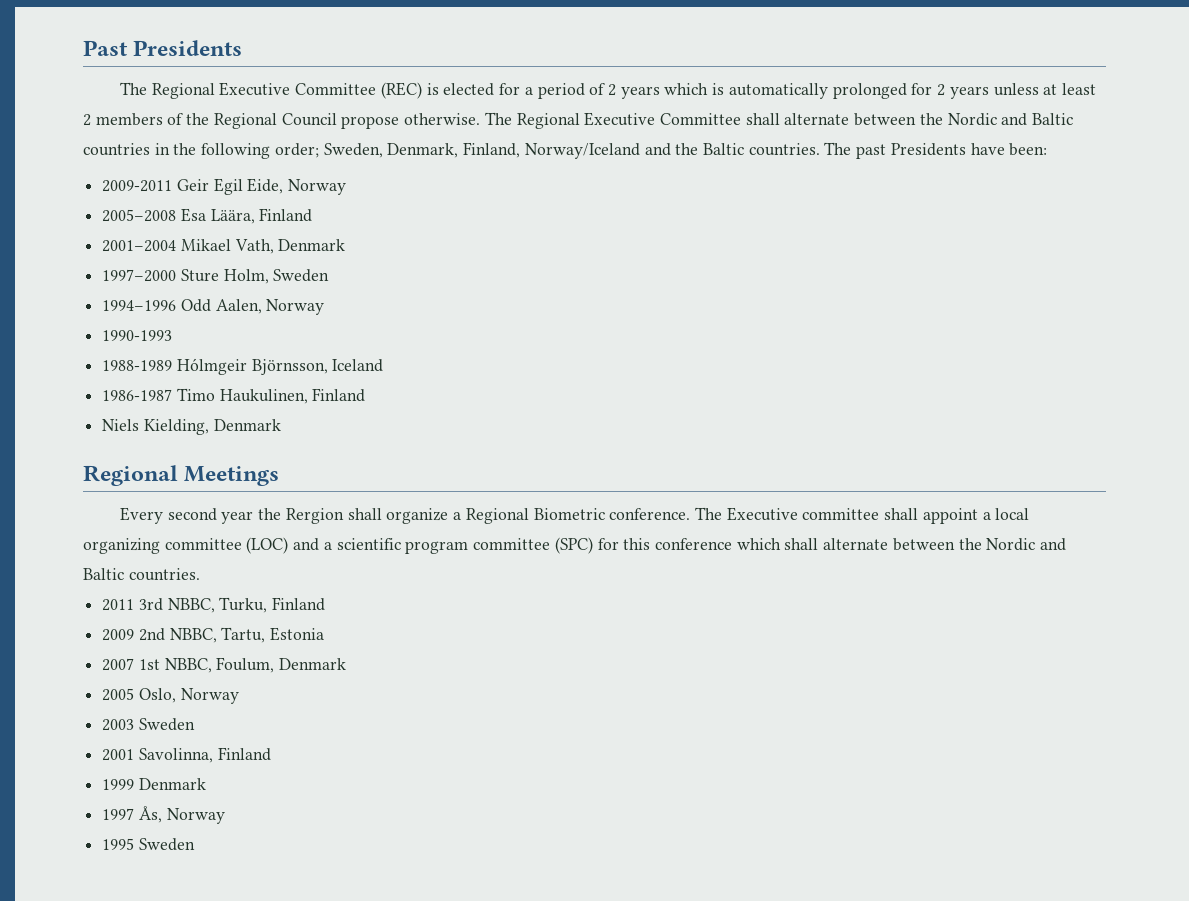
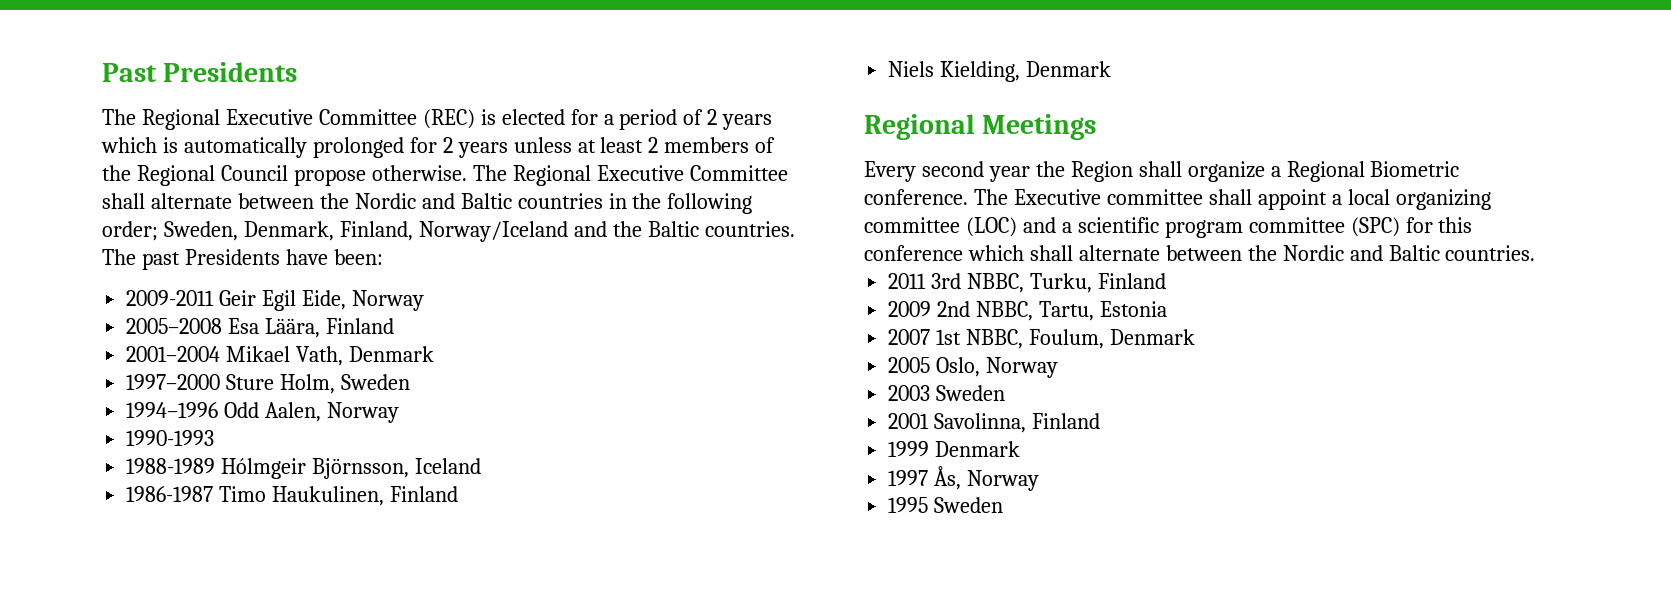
[285,508,344,524] Rergion -> [1070,161,1133,182] Region

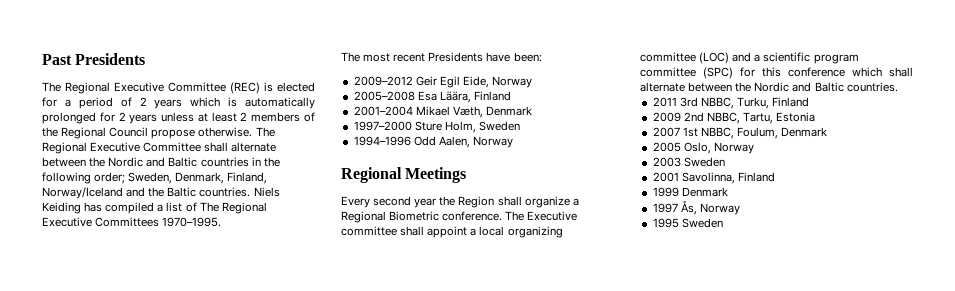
[102,249,180,270] The past -> [253,187,280,197] [42,202,267,214] [42,217,222,227] [341,52,426,62] Niels Keiding has compiled a list of The Regional Executive Committees 1970–1995. // The most recent
[126,290,215,306] 2009-2011 -> [353,76,413,86] 2009–2012
[296,346,344,366] Vath, -> [452,106,483,118] Væth,
[126,430,215,446] [126,458,482,479] [126,486,459,506] [888,61,1112,82] // 1990-1993 // 1988-1989 Hólmgeir Björnsson, Iceland // 1986-1987 Timo Haukulinen, Finland // Niels Kielding, Denmark -> (513, 142) none

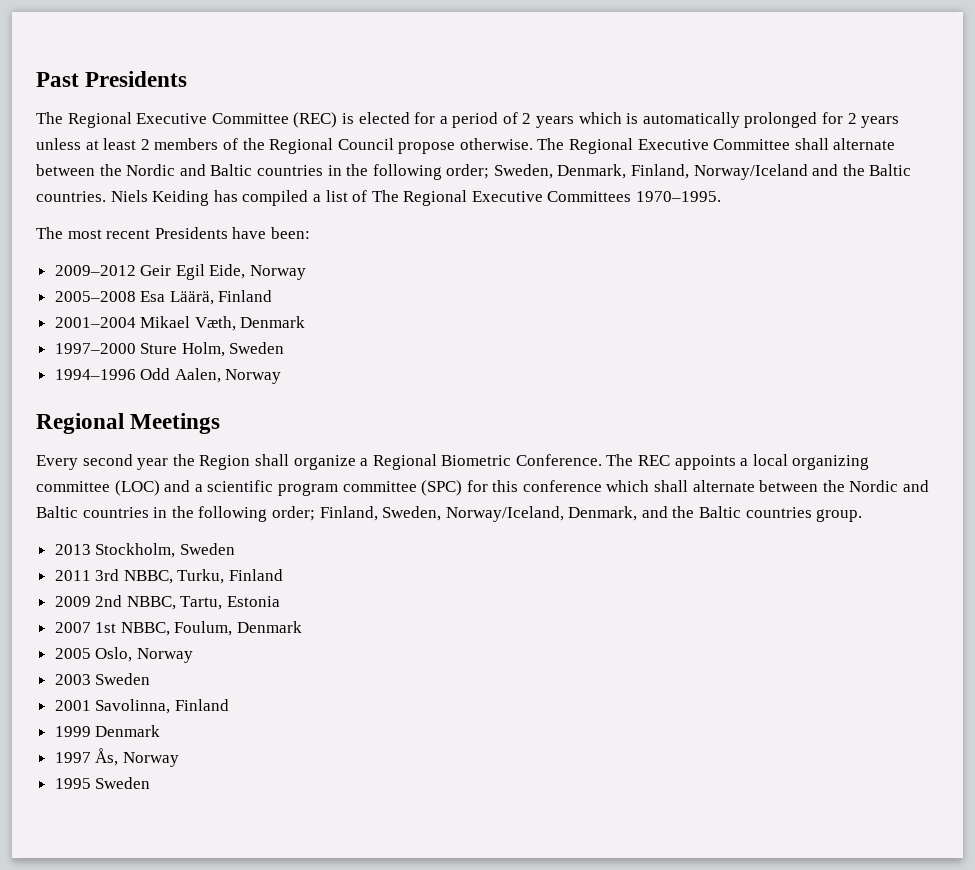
[439,91,471,103] Läära, -> [169,291,214,305] Läärä,
[442,211,578,221] [341,226,468,238] conference. The Executive committee shall appoint -> [515,454,736,470] Conference. The REC appoints
[846,82,898,92] countries. -> [82,506,863,522] [54,543,235,558] countries in the following order; Finland, Sweden, Norway/Iceland, Denmark, and the Baltic countries group. // 2013 Stockholm, Sweden

